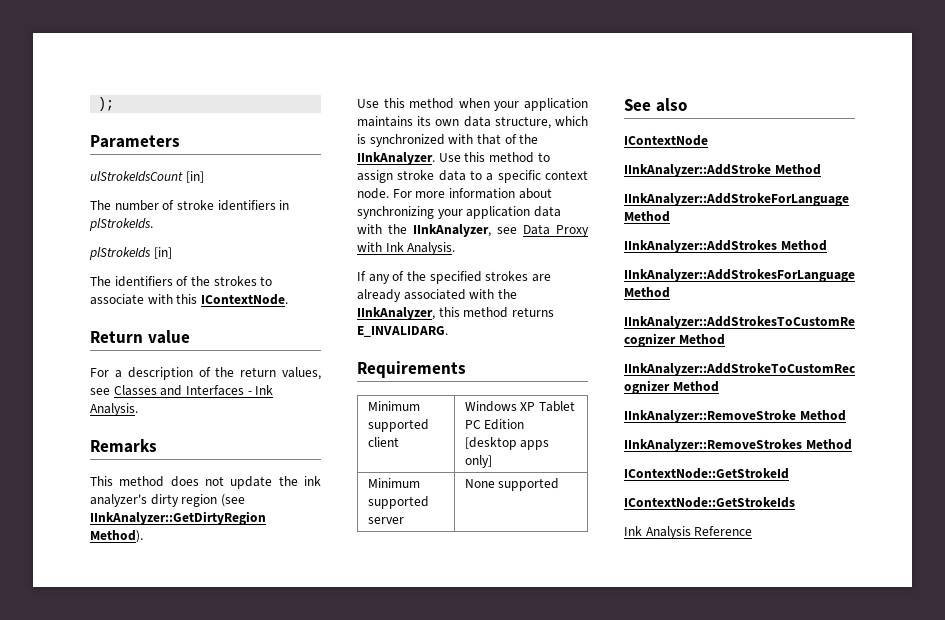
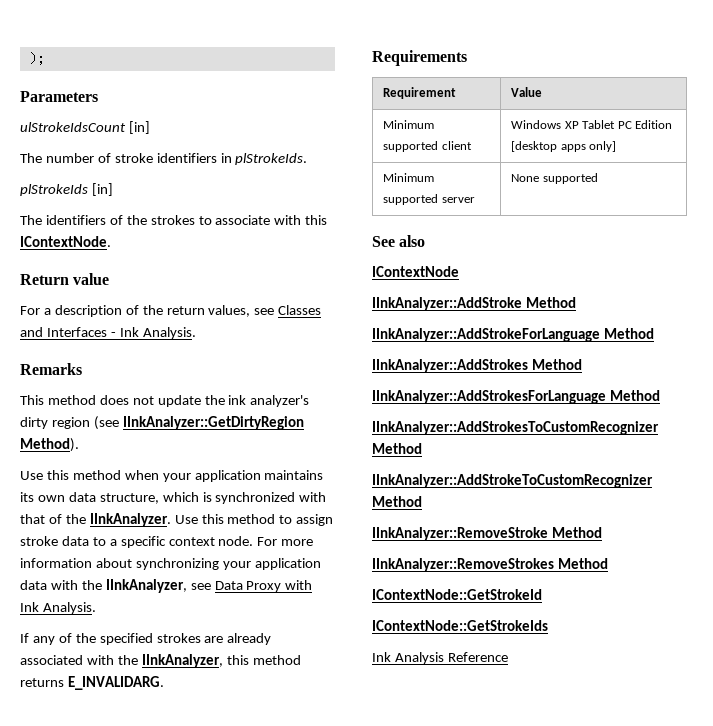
(466, 369) none -> [383,87,457,99] [511,87,543,97] // Requirement | Value

